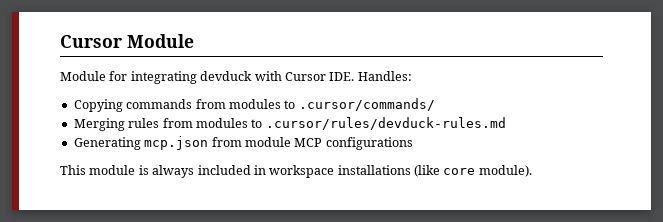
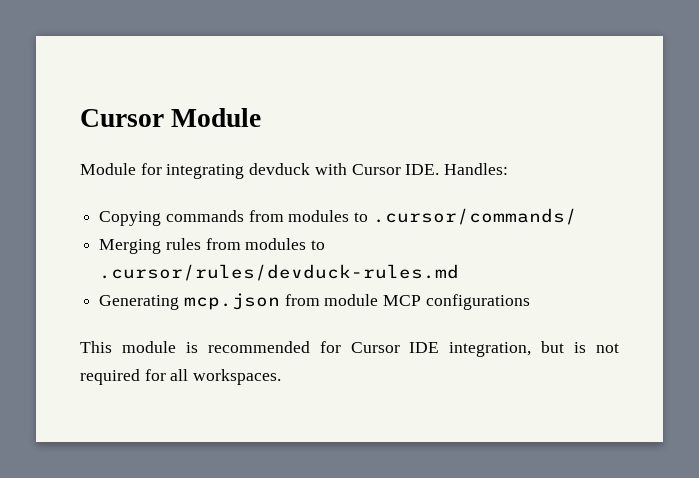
[152,165,532,178] always included in workspace installations (like core module). -> [207,341,619,357] [80,369,282,385] recommended for Cursor IDE integration, but is not required for all workspaces.

